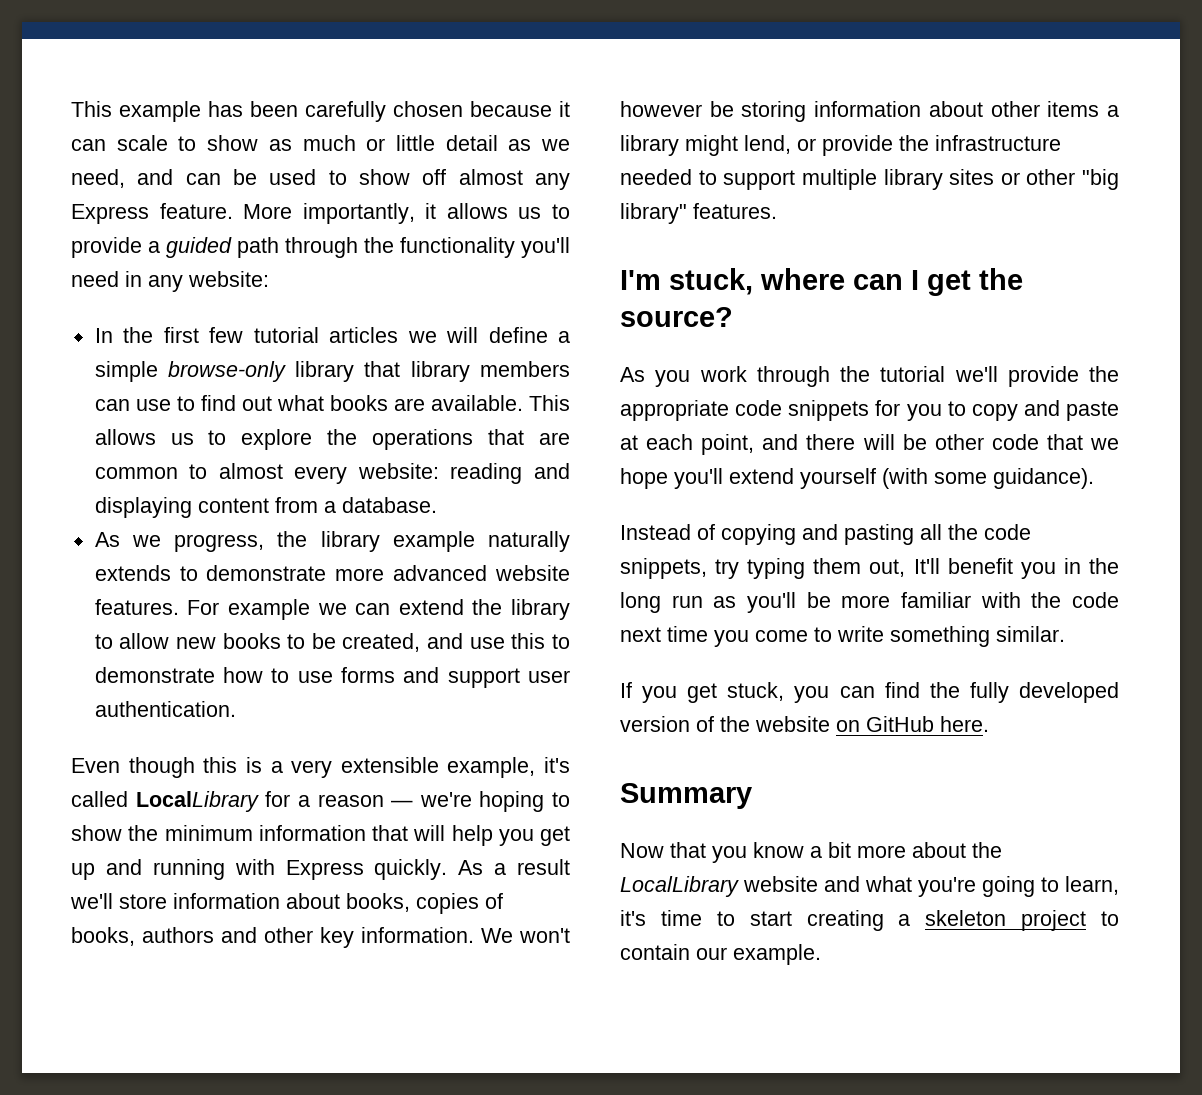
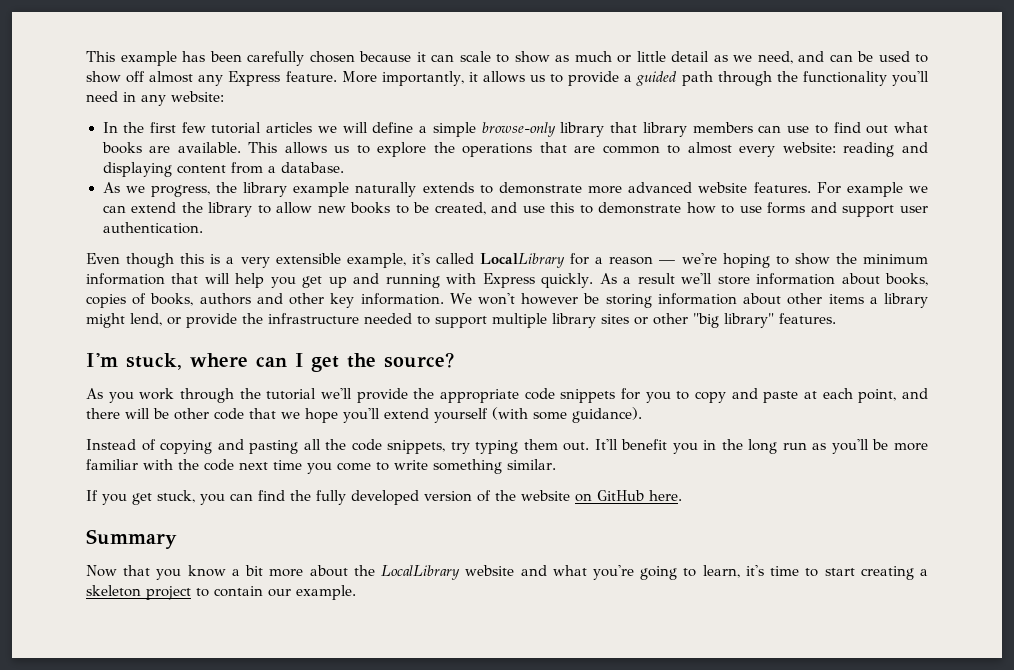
[869,559,906,577] out, -> [563,442,590,451] out.

